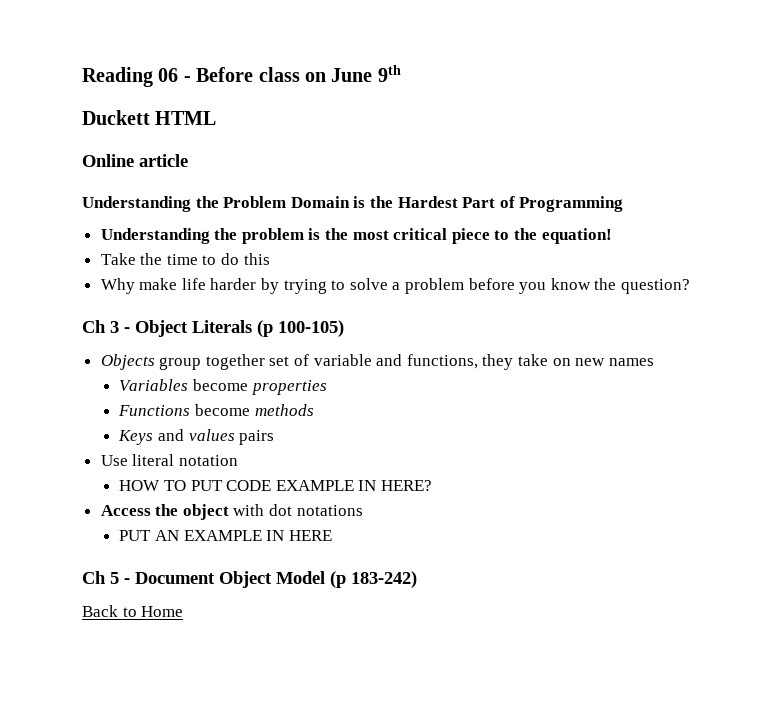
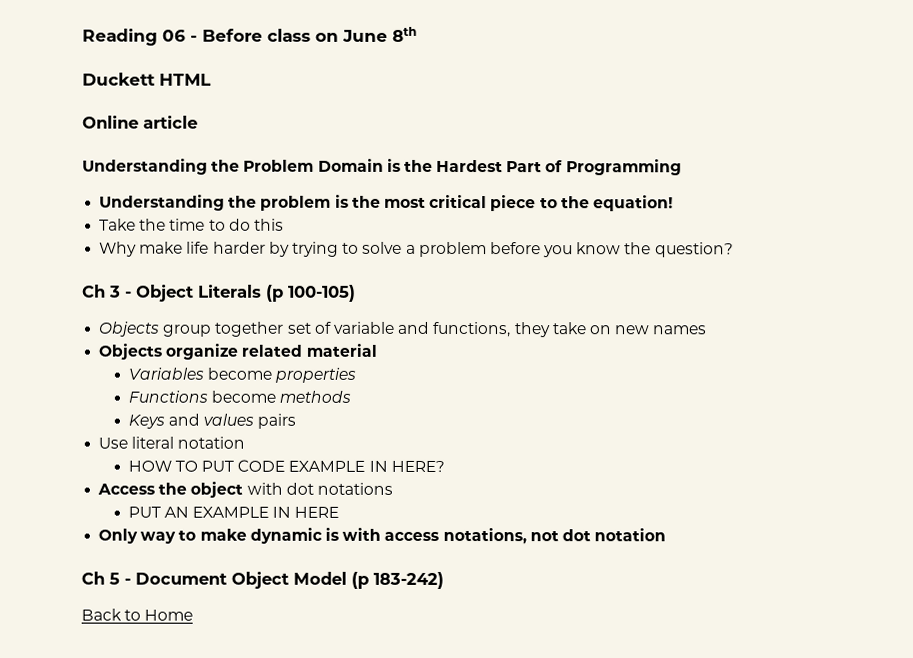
[377,65,401,82] 9th -> [392,26,417,42] 8th
(654, 362) none -> [98,343,377,360] // Objects organize related material
(332, 535) none -> [98,527,667,545] // Only way to make dynamic is with access notations, not dot notation

